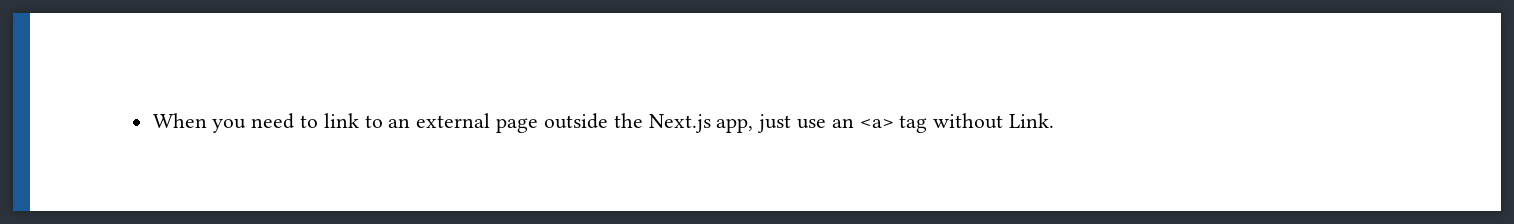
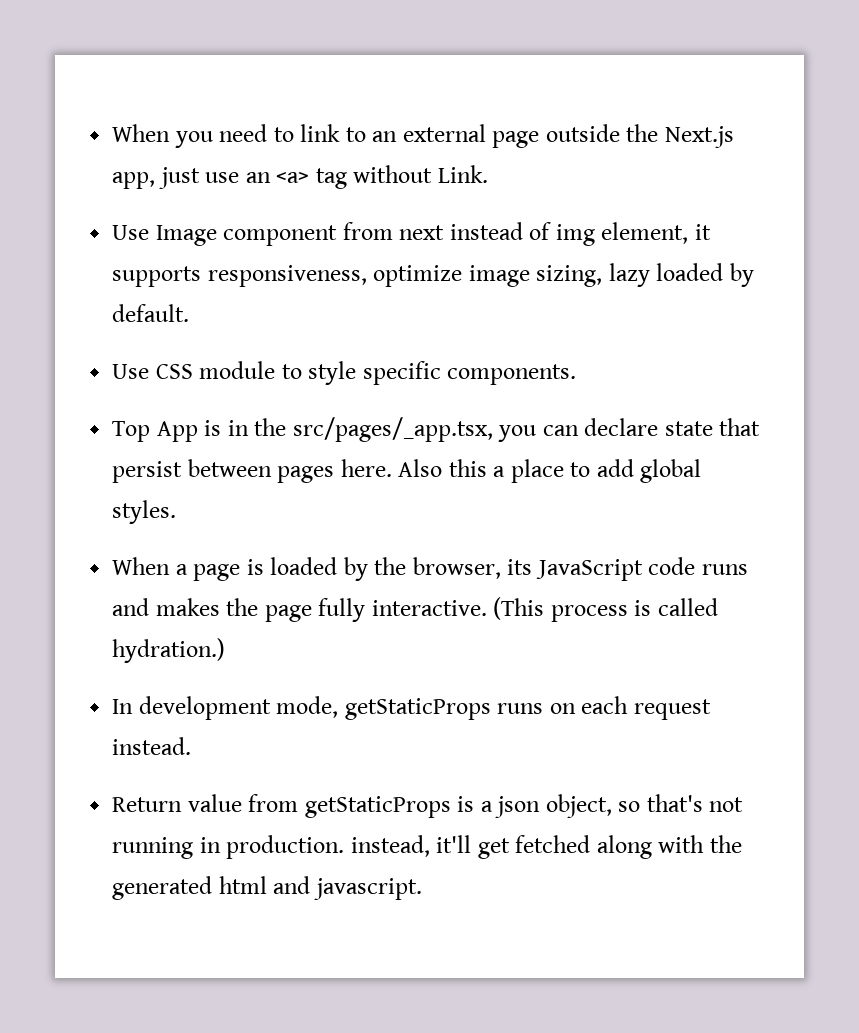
(1054, 120) none -> [112,222,711,246] [112,263,754,287] [112,304,190,322] [112,361,577,385] [112,417,761,442] [112,459,702,483] [112,500,177,524] [112,557,748,581] [112,597,718,622] [112,638,226,663] [112,696,711,720] [112,737,192,755] [112,794,744,818] [112,835,742,859] [112,876,422,900] // Use Image component from next instead of img element, it supports responsiveness, optimize image sizing, lazy loaded by default. // Use CSS module to style specific components. // Top App is in the src/pages/_app.tsx, you can declare state that persist between pages here. Also this a place to add global styles. // When a page is loaded by the browser, its JavaScript code runs and makes the page fully interactive. (This process is called hydration.) // In development mode, getStaticProps runs on each request instead. // Return value from getStaticProps is a json object, so that's not running in production. instead, it'll get fetched along with the generated html and javascript.

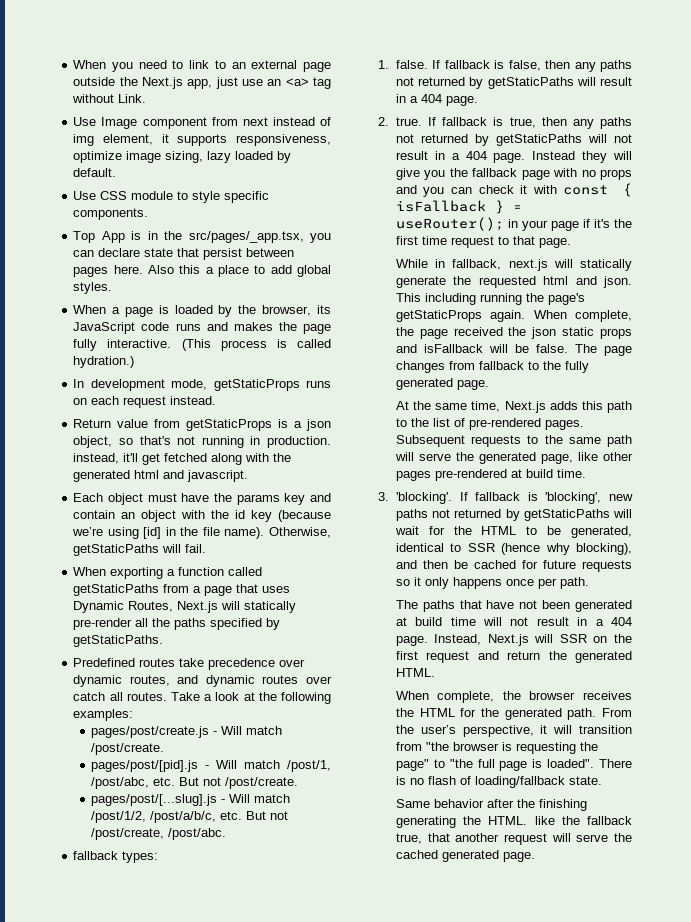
(422, 889) none -> [73,493,331,505] [73,510,331,522] [72,527,331,539] [73,544,207,556] [73,567,263,579] [73,584,291,596] [73,601,297,613] [73,618,281,630] [73,635,164,647] [73,658,306,670] [73,675,332,687] [73,692,331,704] [73,709,134,721] [91,726,283,738] [91,743,165,755] [91,760,331,772] [91,777,299,789] [91,794,291,806] [91,811,289,823] [91,828,227,840] [73,851,159,863] [377,60,632,72] [395,77,632,89] [395,94,478,106] [377,117,632,129] [395,134,632,146] [395,151,632,163] [395,168,632,180] [395,183,632,197] [395,200,522,214] [395,217,632,231] [395,236,571,248] [395,259,632,271] [395,276,632,288] [395,293,585,305] [395,310,632,322] [395,327,632,339] [395,344,632,356] [395,361,589,373] [395,378,489,390] [395,401,632,413] [395,418,584,430] [395,435,632,447] [394,452,633,464] [395,469,586,481] [377,492,633,504] [395,509,632,521] [394,526,632,538] [395,543,632,555] [395,560,632,572] [395,577,589,589] [395,600,632,612] [395,617,632,626] [395,634,632,646] [395,651,632,663] [395,668,435,677] [395,691,632,703] [395,708,632,720] [395,725,632,737] [395,742,598,754] [395,759,632,771] [395,776,602,788] [395,799,587,811] [395,816,632,828] [395,833,632,845] [395,850,535,862] // Each object must have the params key and contain an object with the id key (because we’re using [id] in the file name). Otherwise, getStaticPaths will fail. // When exporting a function called getStaticPaths from a page that uses Dynamic Routes, Next.js will statically pre-render all the paths specified by getStaticPaths. // Predefined routes take precedence over dynamic routes, and dynamic routes over catch all routes. Take a look at the following examples: // pages/post/create.js - Will match /post/create. // pages/post/[pid].js - Will match /post/1, /post/abc, etc. But not /post/create. // pages/post/[...slug].js - Will match /post/1/2, /post/a/b/c, etc. But not /post/create, /post/abc. // fallback types: // 1. false. If fallback is false, then any paths not returned by getStaticPaths will result in a 404 page. // 2. true. If fallback is true, then any paths not returned by getStaticPaths will not result in a 404 page. Instead they will give you the fallback page with no props and you can check it with const { isFallback } = useRouter(); in your page if it's the first time request to that page. // While in fallback, next.js will statically generate the requested html and json. This including running the page's getStaticProps again. When complete, the page received the json static props and isFallback will be false. The page changes from fallback to the fully generated page. // At the same time, Next.js adds this path to the list of pre-rendered pages. Subsequent requests to the same path will serve the generated page, like other pages pre-rendered at build time. // 3. 'blocking'. If fallback is 'blocking', new paths not returned by getStaticPaths will wait for the HTML to be generated, identical to SSR (hence why blocking), and then be cached for future requests so it only happens once per path. // The paths that have not been generated at build time will not result in a 404 page. Instead, Next.js will SSR on the first request and return the generated HTML. // When complete, the browser receives the HTML for the generated path. From the user’s perspective, it will transition from "the browser is requesting the page" to "the full page is loaded". There is no flash of loading/fallback state. // Same behavior after the finishing generating the HTML. like the fallback true, that another request will serve the cached generated page.

